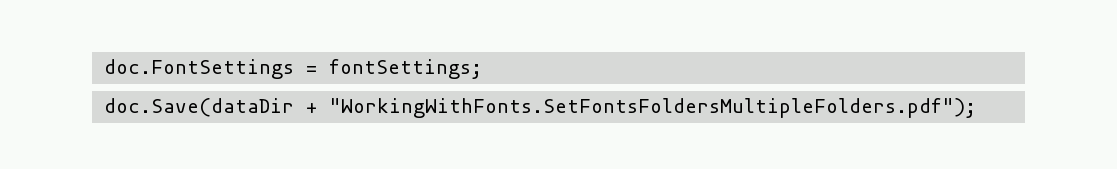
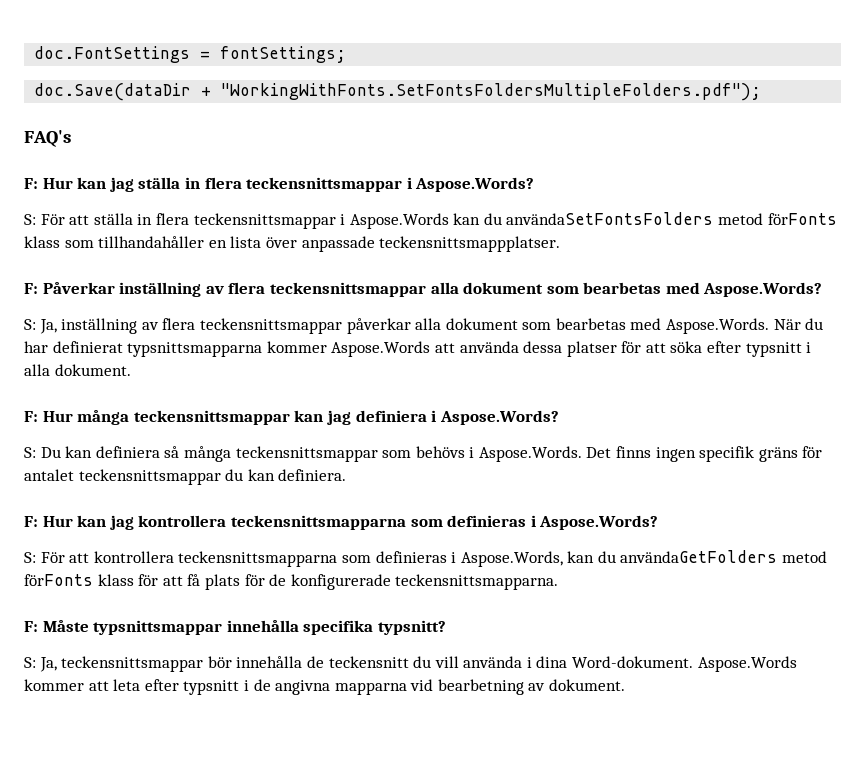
(977, 108) none -> [24,130,71,147] [24,177,535,192] [24,212,837,229] [24,236,561,252] [24,282,823,297] [24,318,824,334] [24,341,812,357] [24,364,131,376] [24,410,559,425] [24,446,823,462] [24,469,347,485] [24,515,659,530] [24,550,828,567] [24,574,559,590] [24,620,446,635] [24,656,797,672] [24,679,626,695] // FAQ's // F: Hur kan jag ställa in flera teckensnittsmappar i Aspose.Words? // S: För att ställa in flera teckensnittsmappar i Aspose.Words kan du användaSetFontsFolders metod förFonts klass som tillhandahåller en lista över anpassade teckensnittsmappplatser. // F: Påverkar inställning av flera teckensnittsmappar alla dokument som bearbetas med Aspose.Words? // S: Ja, inställning av flera teckensnittsmappar påverkar alla dokument som bearbetas med Aspose.Words. När du har definierat typsnittsmapparna kommer Aspose.Words att använda dessa platser för att söka efter typsnitt i alla dokument. // F: Hur många teckensnittsmappar kan jag definiera i Aspose.Words? // S: Du kan definiera så många teckensnittsmappar som behövs i Aspose.Words. Det finns ingen specifik gräns för antalet teckensnittsmappar du kan definiera. // F: Hur kan jag kontrollera teckensnittsmapparna som definieras i Aspose.Words? // S: För att kontrollera teckensnittsmapparna som definieras i Aspose.Words, kan du användaGetFolders metod förFonts klass för att få plats för de konfigurerade teckensnittsmapparna. // F: Måste typsnittsmappar innehålla specifika typsnitt? // S: Ja, teckensnittsmappar bör innehålla de teckensnitt du vill använda i dina Word-dokument. Aspose.Words kommer att leta efter typsnitt i de angivna mapparna vid bearbetning av dokument.

